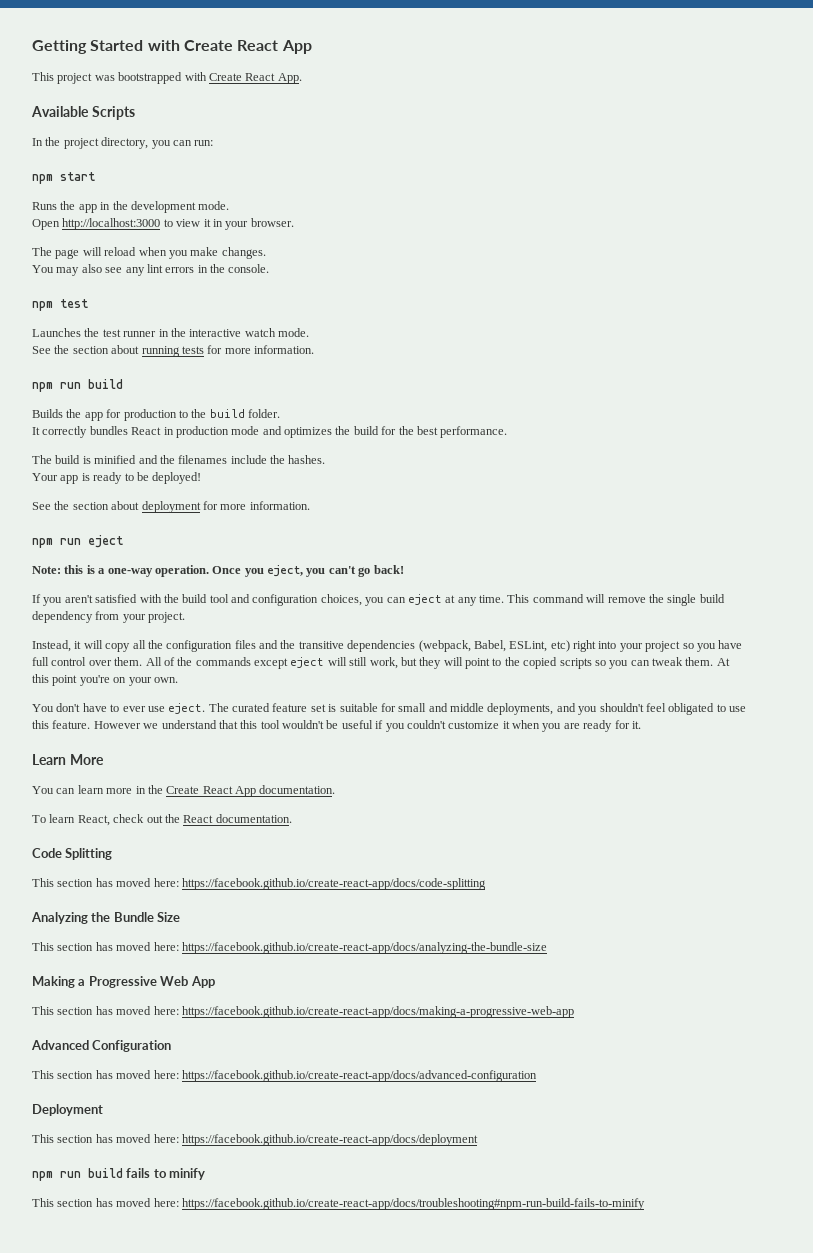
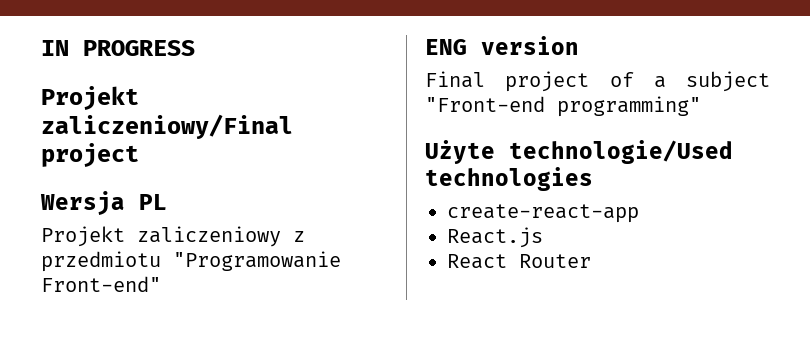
[32,40,312,54] [32,72,302,84] [31,106,135,120] [32,137,214,149] [32,172,95,184] [32,201,230,213] [32,218,294,230] [32,247,266,259] [32,264,270,276] [32,299,88,311] [32,328,309,337] [32,345,314,357] [32,379,123,392] [32,409,280,421] [32,426,508,438] [32,455,326,464] [32,472,202,484] [32,501,310,513] [32,535,123,548] [32,565,404,577] [32,594,725,606] [32,611,186,623] [32,640,743,652] [32,657,730,669] [32,674,178,686] [32,703,746,715] [32,720,641,732] [32,754,104,765] [32,785,336,797] [32,814,292,826] [32,848,113,860] [32,878,486,890] [31,912,181,924] [32,942,547,954] [32,976,215,988] [32,1006,574,1018] [31,1040,172,1052] [32,1070,537,1082] [32,1104,103,1116] [32,1134,478,1146] [32,1168,206,1181] [32,1198,645,1210] Getting Started with Create React App // This project was bootstrapped with Create React App. // Available Scripts // In the project directory, you can run: // npm start // Runs the app in the development mode. // Open http://localhost:3000 to view it in your browser. // The page will reload when you make changes. // You may also see any lint errors in the console. // npm test // Launches the test runner in the interactive watch mode. // See the section about running tests for more information. // npm run build // Builds the app for production to the build folder. // It correctly bundles React in production mode and optimizes the build for the best performance. // The build is minified and the filenames include the hashes. // Your app is ready to be deployed! // See the section about deployment for more information. // npm run eject // Note: this is a one-way operation. Once you eject, you can't go back! // If you aren't satisfied with the build tool and configuration choices, you can eject at any time. This command will remove the single build dependency from your project. // Instead, it will copy all the configuration files and the transitive dependencies (webpack, Babel, ESLint, etc) right into your project so you have full control over them. All of the commands except eject will still work, but they will point to the copied scripts so you can tweak them. At this point you're on your own. // You don't have to ever use eject. The curated feature set is suitable for small and middle deployments, and you shouldn't feel obligated to use this feature. However we understand that this tool wouldn't be useful if you couldn't customize it when you are ready for it. // Learn More // You can learn more in the Create React App documentation. // To learn React, check out the React documentation. // Code Splitting // This section has moved here: https://facebook.github.io/create-react-app/docs/code-splitting // Analyzing the Bundle Size // This section has moved here: https://facebook.github.io/create-react-app/docs/analyzing-the-bundle-size // Making a Progressive Web App // This section has moved here: https://facebook.github.io/create-react-app/docs/making-a-progressive-web-app // Advanced Configuration // This section has moved here: https://facebook.github.io/create-react-app/docs/advanced-configuration // Deployment // This section has moved here: https://facebook.github.io/create-react-app/docs/deployment // npm run build fails to minify // This section has moved here: https://facebook.github.io/create-react-app/docs/troubleshooting#npm-run-build-fails-to-minify -> [41,40,195,56] [41,86,139,110] [41,114,293,139] [41,143,139,167] [40,191,167,216] [41,226,305,247] [41,251,341,272] [41,276,161,292] [425,36,579,55] [425,71,770,92] [425,96,701,117] [425,140,733,164] [425,167,593,191] [447,204,639,223] [447,227,543,248] [447,254,591,269] IN PROGRESS // Projekt zaliczeniowy/Final project // Wersja PL // Projekt zaliczeniowy z przedmiotu "Programowanie Front-end" // ENG version // Final project of a subject "Front-end programming" // Użyte technologie/Used technologies // create-react-app // React.js // React Router

